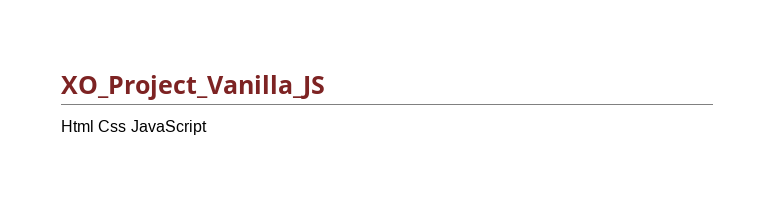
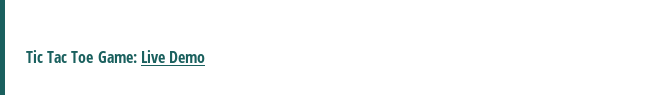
[61,75,325,100] [61,120,207,135] XO_Project_Vanilla_JS // Html Css JavaScript -> [26,50,205,63] Tic Tac Toe Game: Live Demo

